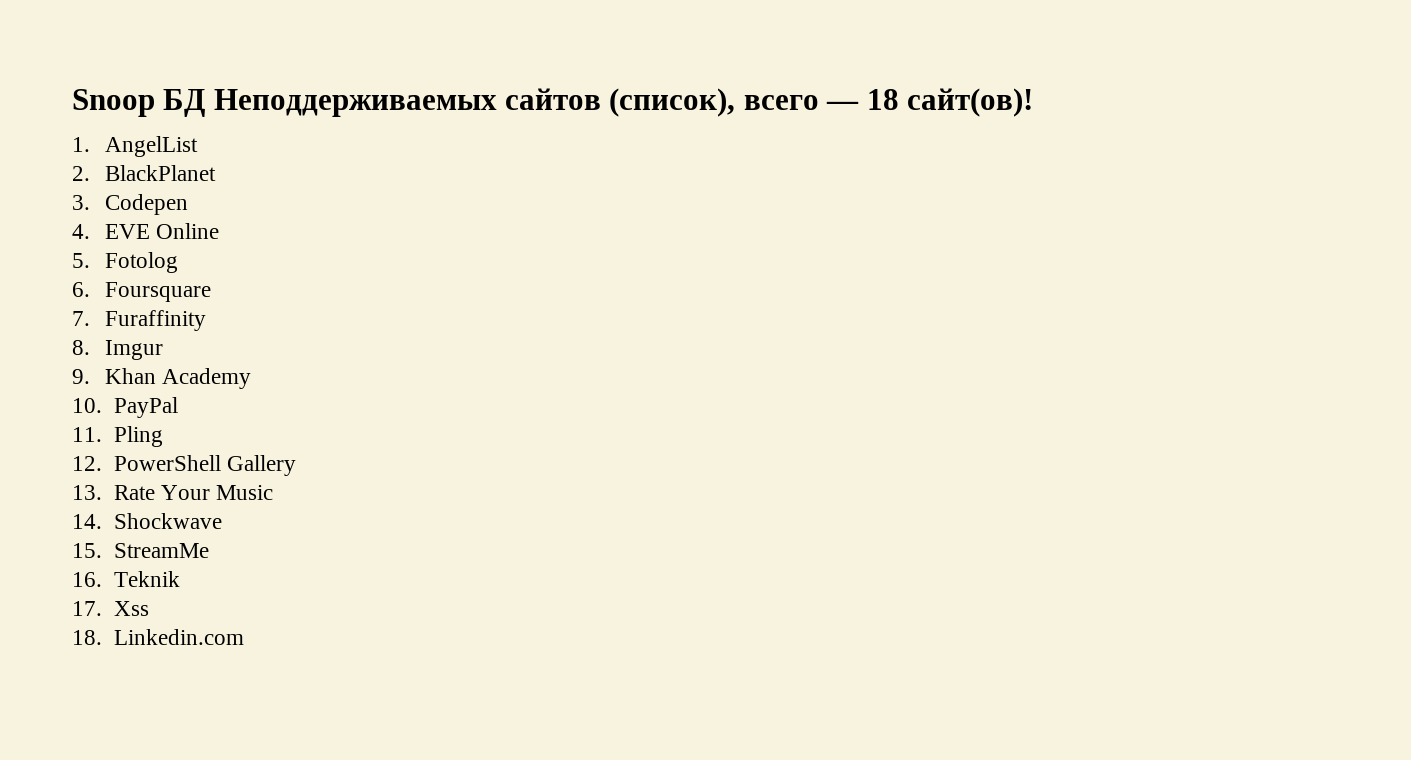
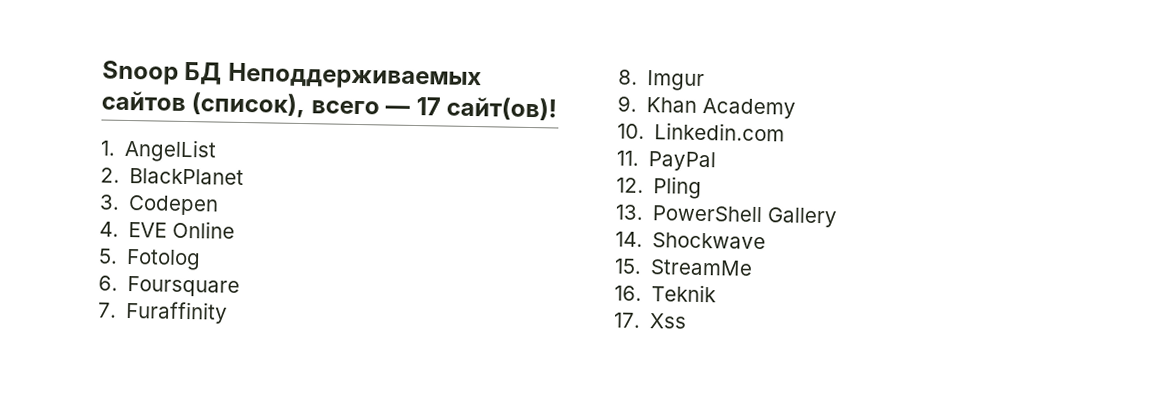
[866,89,899,110] 18 -> [415,97,441,116] 17
(102, 405) none -> [654,122,786,142] [616,150,639,166] Linkedin.com // 11.
[72,427,102,442] 11. -> [616,177,644,193] 12.
[72,456,102,471] 12. -> [615,204,644,220] 13.
[72,485,273,500] // 13. Rate Your Music -> (839, 217) none
[72,629,244,645] // 18. Linkedin.com -> (688, 321) none

